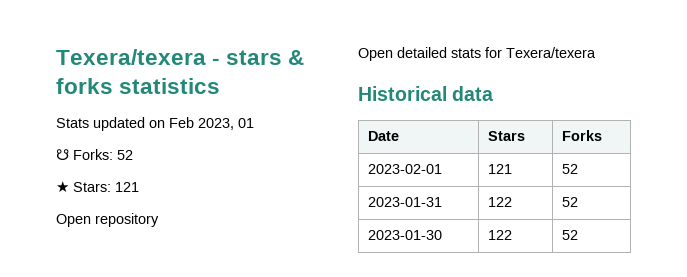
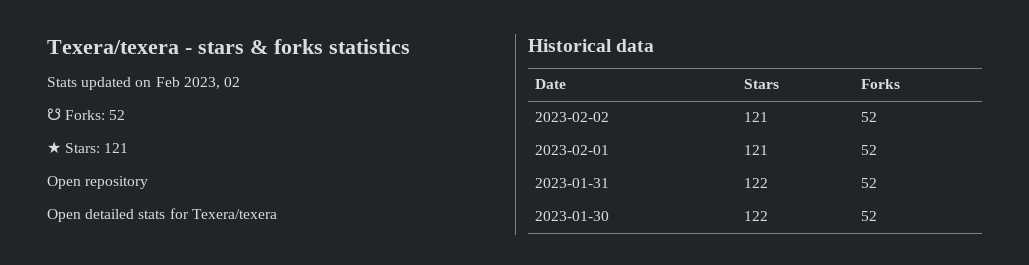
[238,118,254,128] 01 -> [223,77,240,87] 02
(602, 135) none -> [534,112,609,122] [743,112,768,122] [860,112,877,122] // 2023-02-02 | 121 | 52

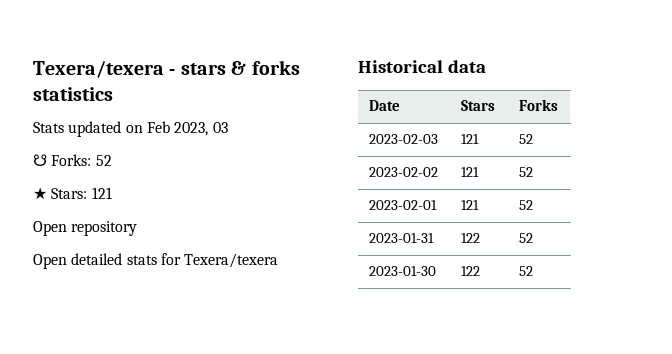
[223,77,240,87] 02 -> [212,122,228,133] 03
(900, 84) none -> [369,134,439,144] [461,134,480,144] [519,134,534,144] // 2023-02-03 | 121 | 52

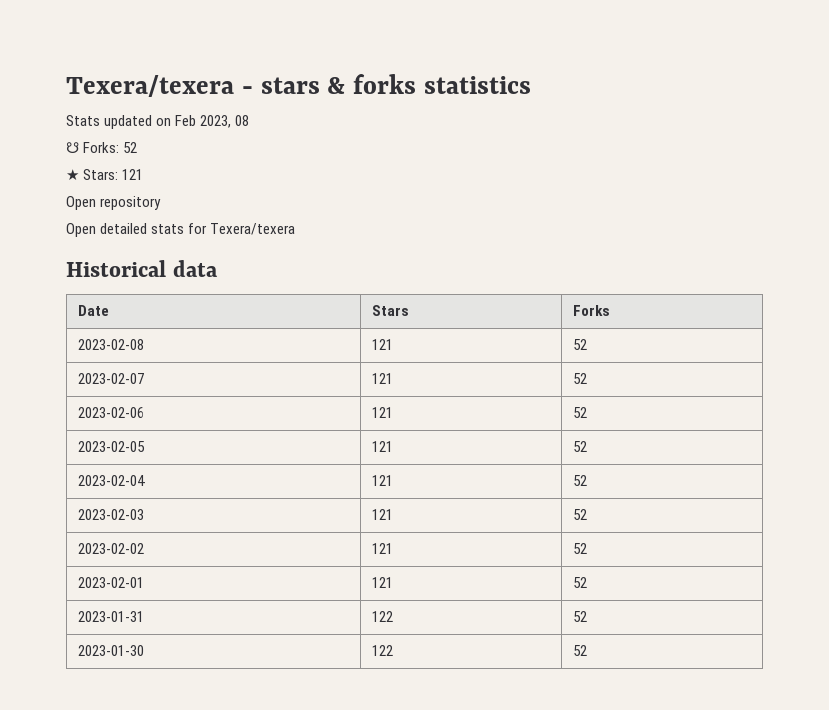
[212,122,228,133] 03 -> [235,115,250,126] 08
(559, 105) none -> [77,339,144,350] [371,339,393,350] [572,339,587,350] [77,373,144,384] [371,373,393,384] [572,373,587,384] [77,407,144,418] [371,407,393,418] [572,407,587,418] [77,441,145,452] [371,441,393,452] [572,441,587,452] [77,475,145,486] [371,475,393,486] [572,475,587,486] // 2023-02-08 | 121 | 52 // 2023-02-07 | 121 | 52 // 2023-02-06 | 121 | 52 // 2023-02-05 | 121 | 52 // 2023-02-04 | 121 | 52

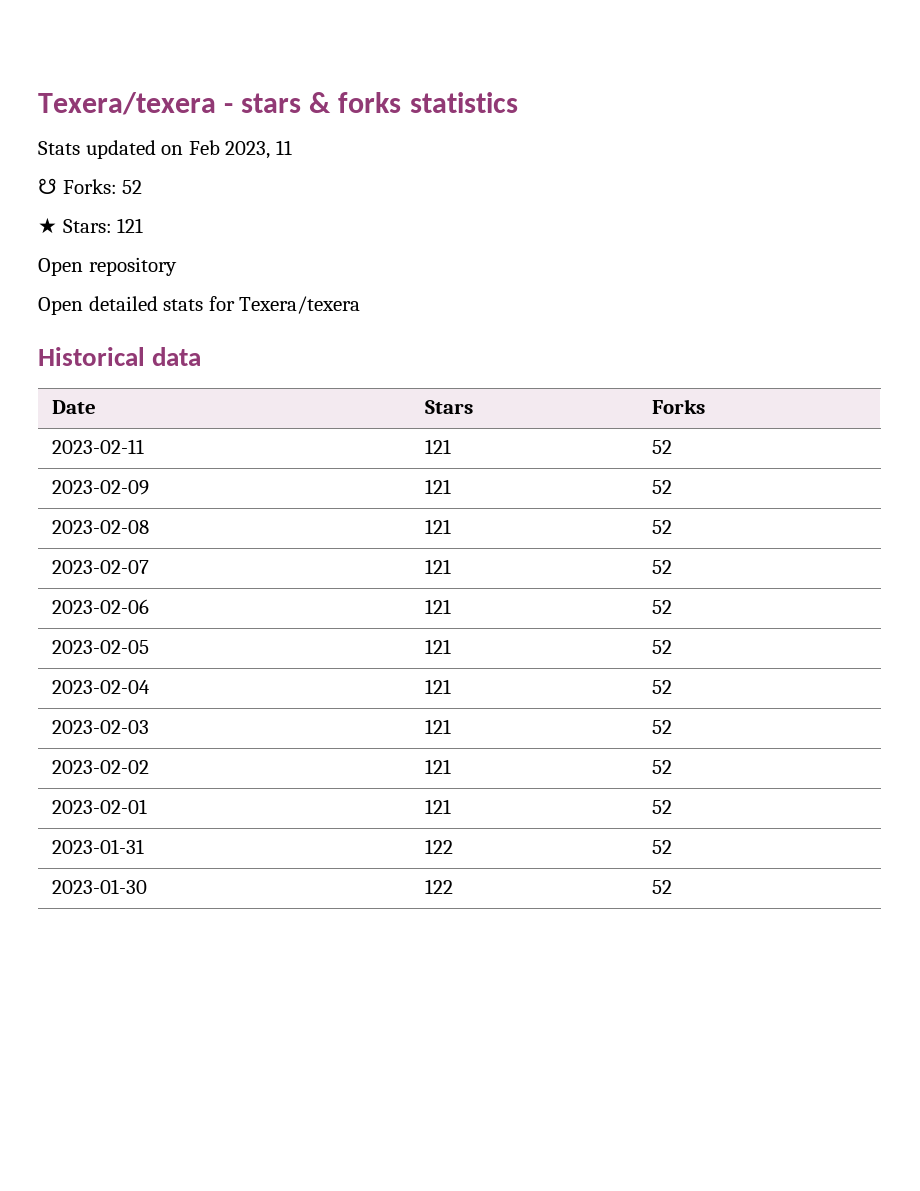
[235,115,250,126] 08 -> [275,140,292,155] 11
(610, 310) none -> [51,439,144,454] [424,439,451,454] [651,440,672,454] [51,480,149,495] [424,479,451,494] [651,480,672,494] // 2023-02-11 | 121 | 52 // 2023-02-09 | 121 | 52

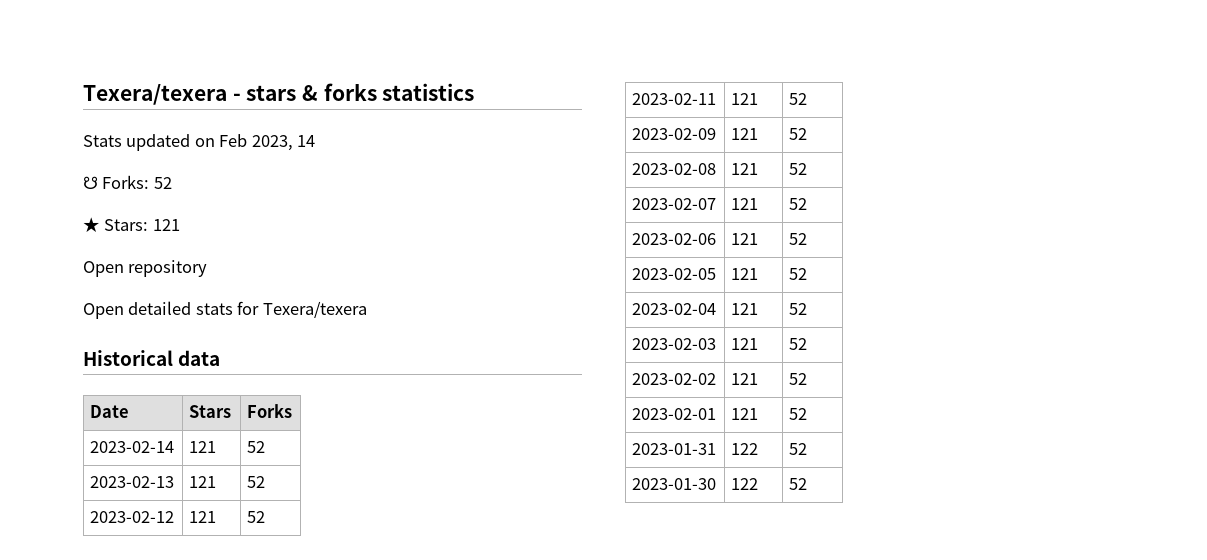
[275,140,292,155] 11 -> [297,135,316,147] 14
(705, 406) none -> [90,441,175,453] [189,441,217,453] [247,441,266,453] [90,476,175,488] [189,476,217,488] [247,476,266,488] [90,511,175,523] [189,511,217,523] [247,511,266,523] // 2023-02-14 | 121 | 52 // 2023-02-13 | 121 | 52 // 2023-02-12 | 121 | 52

